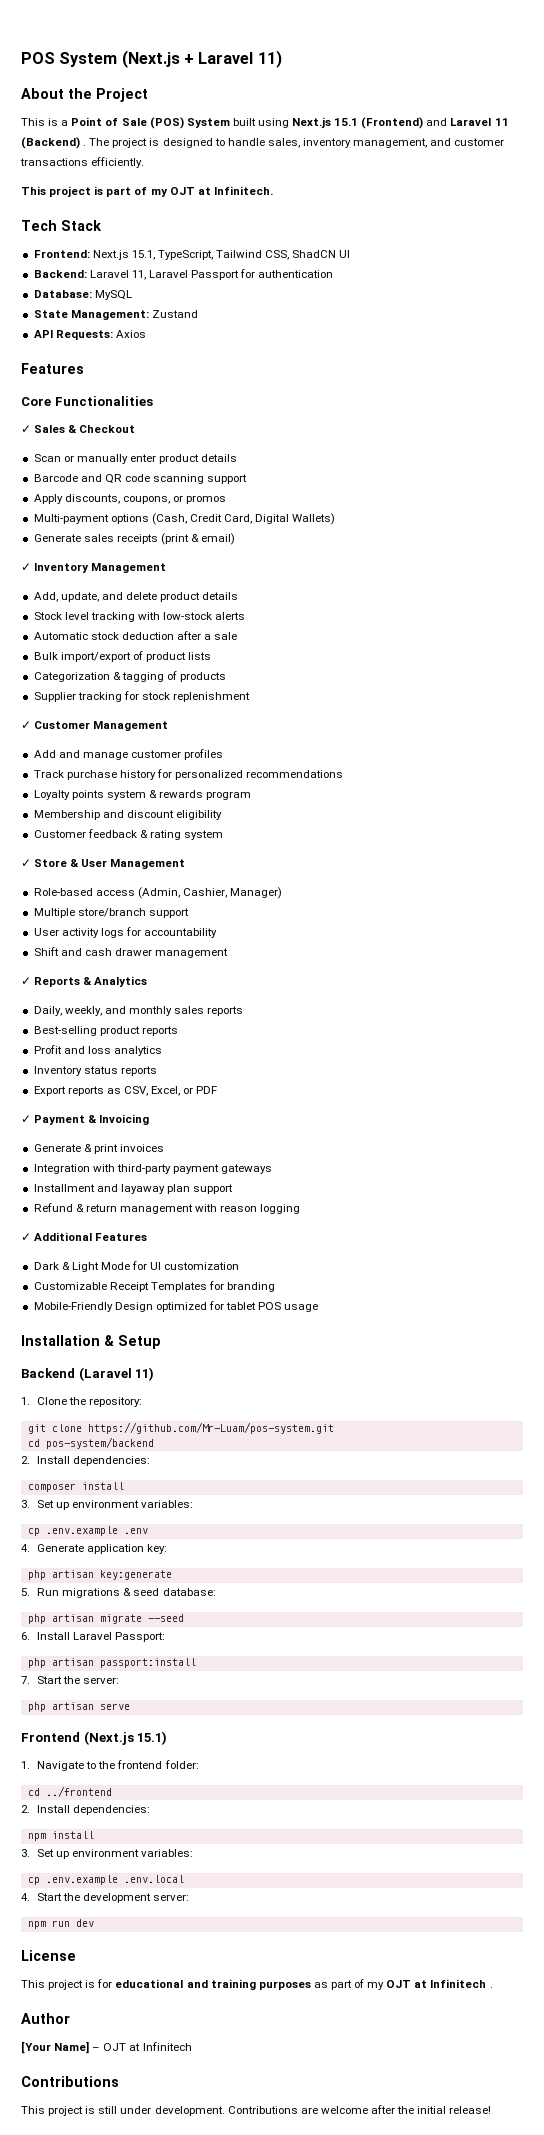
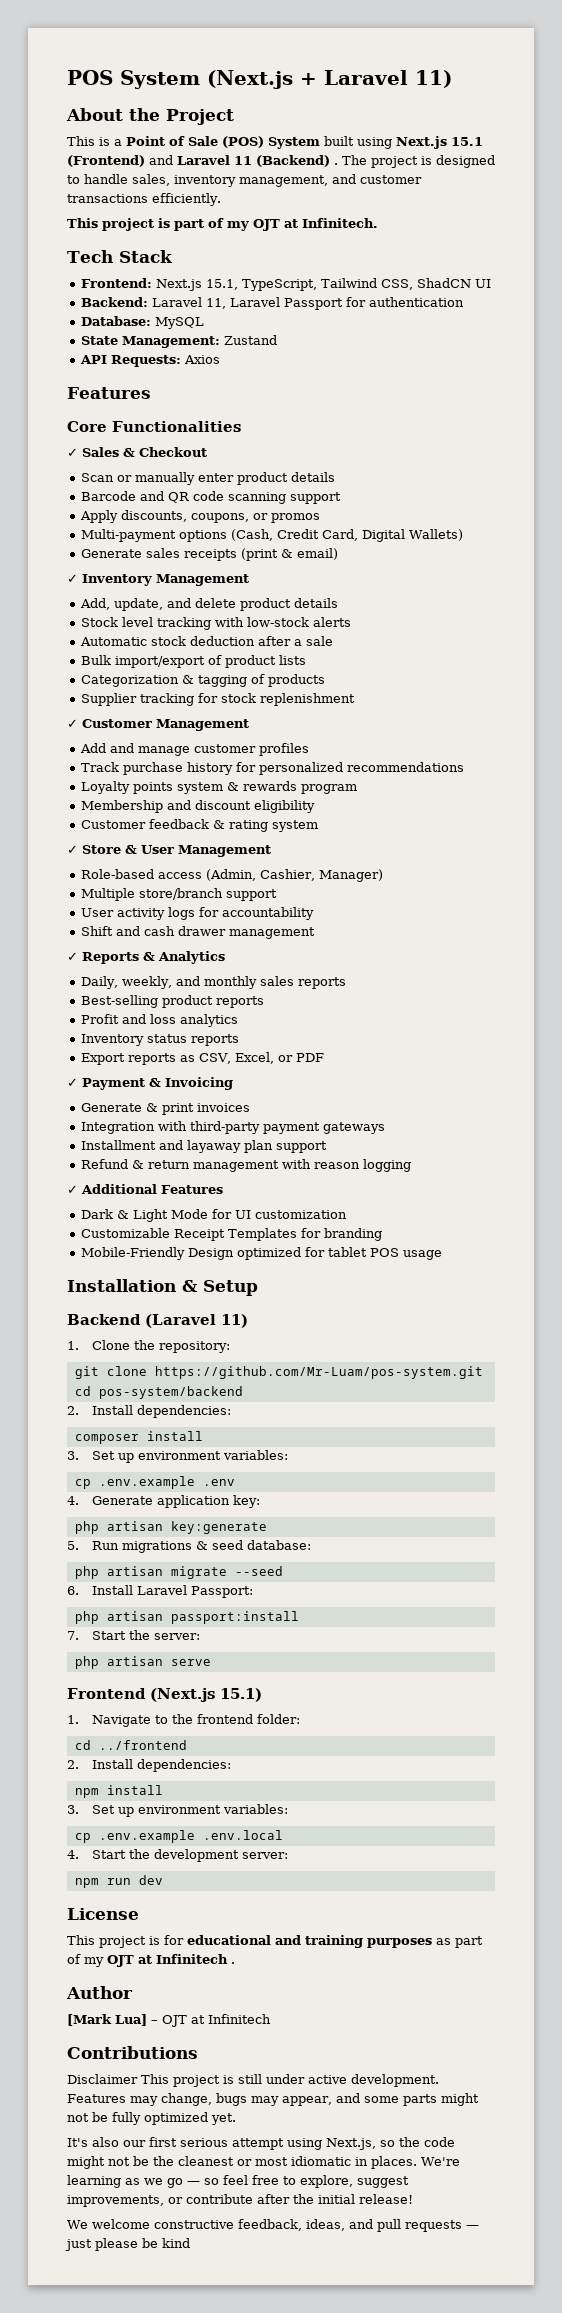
[21,2041,90,2054] [Your Name] -> [67,2014,147,2026] [Mark Lua]
(119, 2081) none -> [67,2074,138,2084] Disclaimer
[154,2105,492,2116] development. Contributions are welcome after the initial release! -> [308,2074,439,2087] [67,2093,479,2106] [67,2112,236,2125] [67,2137,455,2150] [67,2156,460,2169] [67,2175,409,2188] [67,2194,413,2207] [67,2219,479,2232] [65,2238,190,2251] active development. Features may change, bugs may appear, and some parts might not be fully optimized yet. // It's also our first serious attempt using Next.js, so the code might not be the cleanest or most idiomatic in places. We're learning as we go — so feel free to explore, suggest improvements, or contribute after the initial release! // We welcome constructive feedback, ideas, and pull requests — just please be kind

